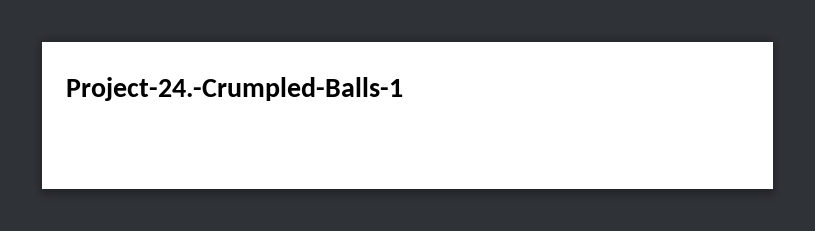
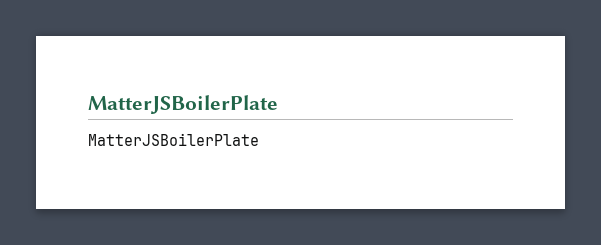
[66,77,403,101] Project-24.-Crumpled-Balls-1 -> [88,95,278,114] [88,133,259,146] MatterJSBoilerPlate // MatterJSBoilerPlate

